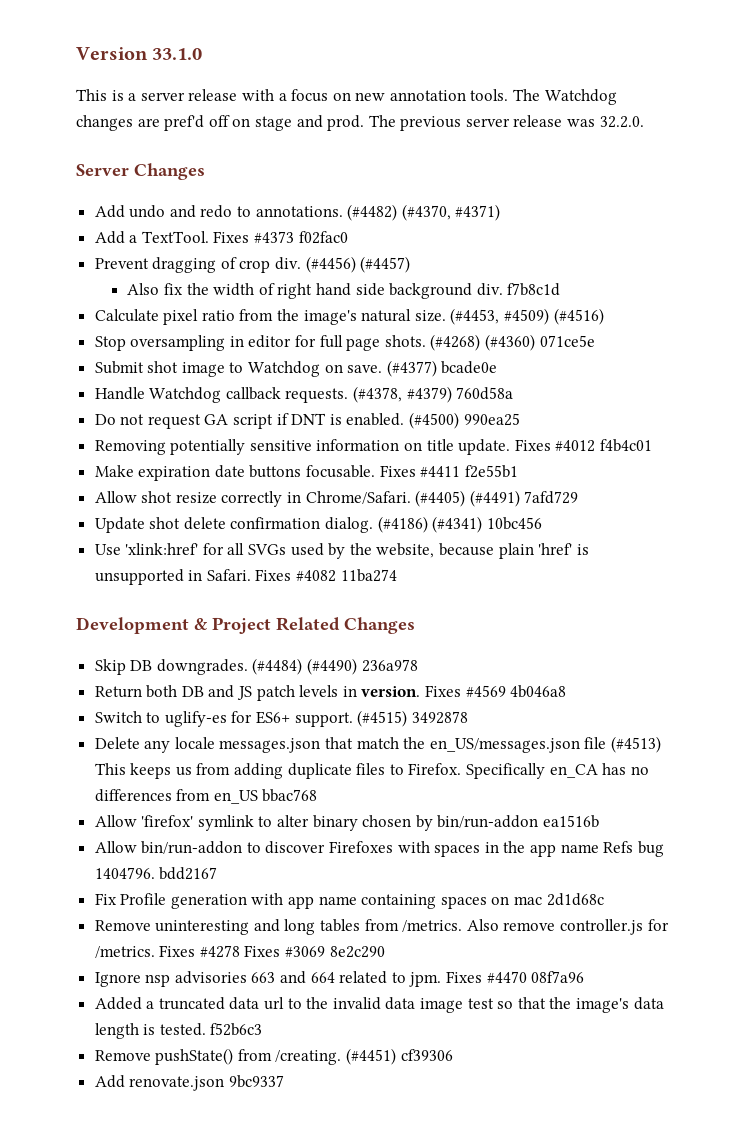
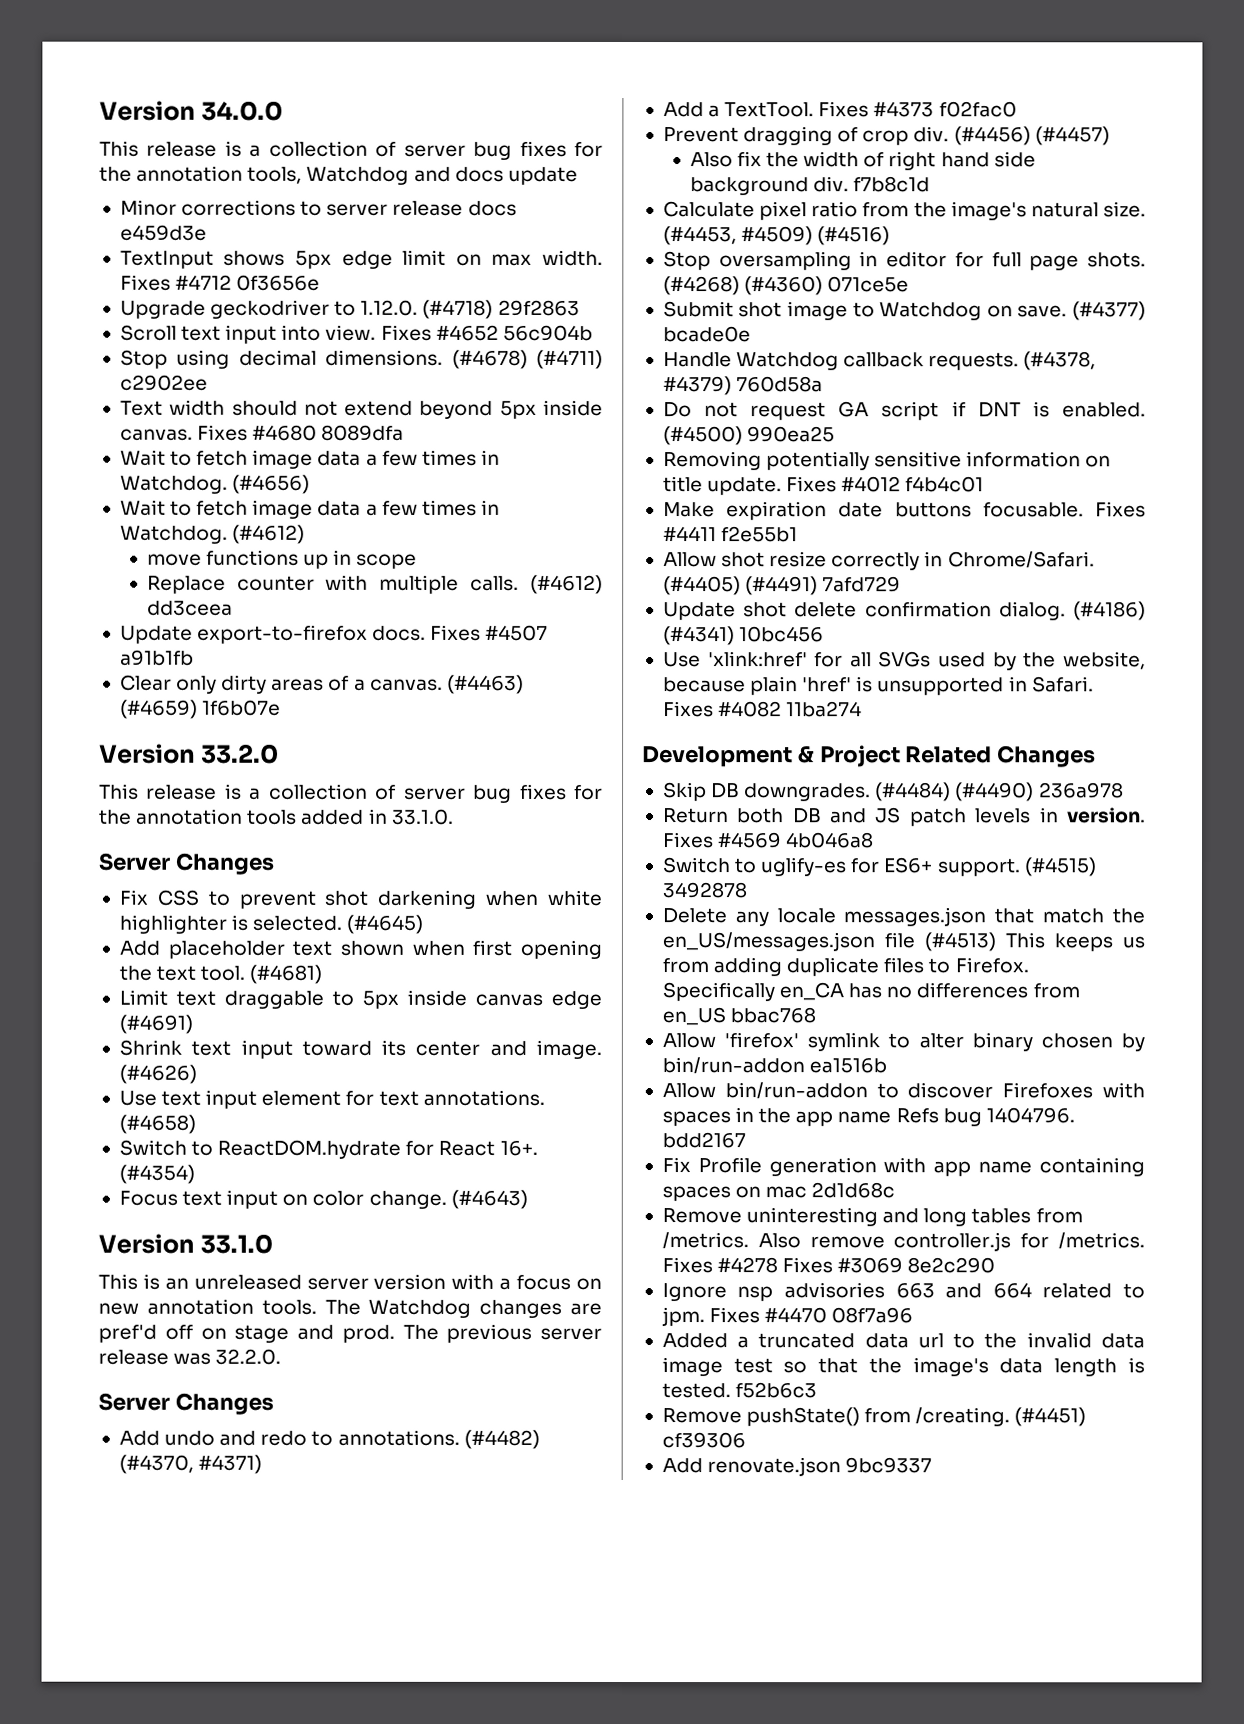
[76,47,148,60] Version -> [99,100,284,121] [99,140,603,160] [99,165,578,185] [119,199,517,216] [119,224,207,241] [119,249,603,269] [119,274,321,291] [119,299,580,319] [119,324,593,344] [119,349,604,369] [119,374,208,391] [119,399,603,419] [119,424,405,441] [119,449,500,469] [119,474,311,494] [119,499,500,519] [119,524,306,544] [146,549,418,569] [146,574,603,594] [146,600,233,616] [119,624,549,644] [119,649,194,666] [119,674,524,694] [119,699,282,719] [99,743,280,764] [99,783,603,803] [99,808,454,825] [98,852,275,875] [118,889,602,909] [118,914,424,934] [118,939,602,959] [118,964,323,984] [118,989,603,1009] [118,1014,193,1034] [118,1039,603,1059] [118,1064,197,1084] [118,1089,545,1109] [118,1114,196,1134] [118,1139,538,1159] [118,1164,195,1184] [118,1189,528,1209] [98,1233,195,1254] Version 34.0.0 // This release is a collection of server bug fixes for the annotation tools, Watchdog and docs update // Minor corrections to server release docs e459d3e // TextInput shows 5px edge limit on max width. Fixes #4712 0f3656e // Upgrade geckodriver to 1.12.0. (#4718) 29f2863 // Scroll text input into view. Fixes #4652 56c904b // Stop using decimal dimensions. (#4678) (#4711) c2902ee // Text width should not extend beyond 5px inside canvas. Fixes #4680 8089dfa // Wait to fetch image data a few times in Watchdog. (#4656) // Wait to fetch image data a few times in Watchdog. (#4612) // move functions up in scope // Replace counter with multiple calls. (#4612) dd3ceea // Update export-to-firefox docs. Fixes #4507 a91b1fb // Clear only dirty areas of a canvas. (#4463) (#4659) 1f6b07e // Version 33.2.0 // This release is a collection of server bug fixes for the annotation tools added in 33.1.0. // Server Changes // Fix CSS to prevent shot darkening when white highlighter is selected. (#4645) // Add placeholder text shown when first opening the text tool. (#4681) // Limit text draggable to 5px inside canvas edge (#4691) // Shrink text input toward its center and image. (#4626) // Use text input element for text annotations. (#4658) // Switch to ReactDOM.hydrate for React 16+. (#4354) // Focus text input on color change. (#4643) // Version
[128,89,238,101] a server release -> [164,1273,447,1290] an unreleased server version

